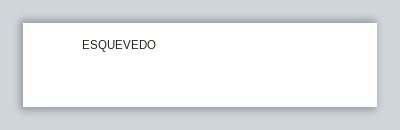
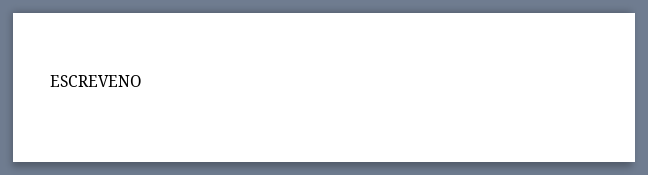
[82,40,156,52] ESQUEVEDO -> [50,75,142,87] ESCREVENO

